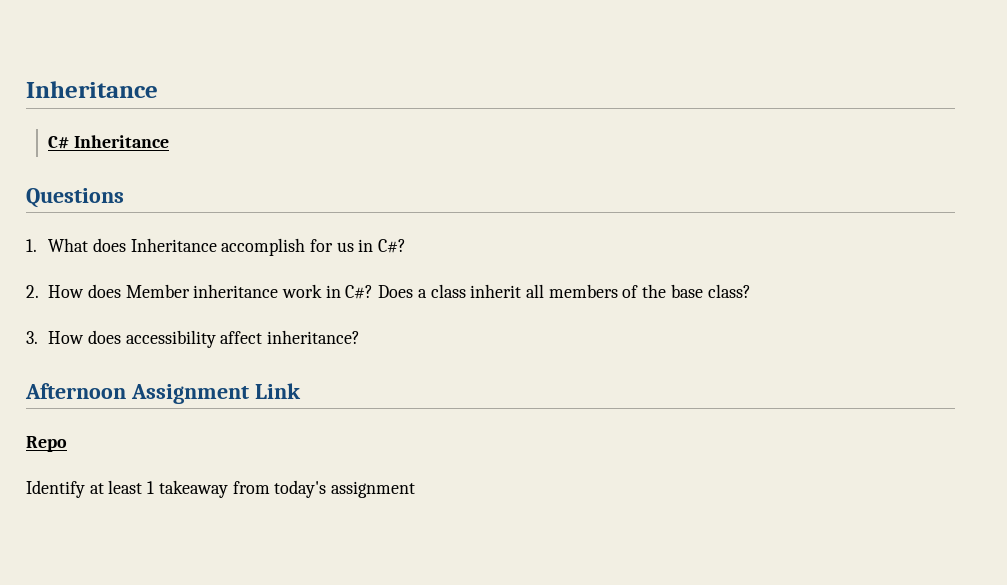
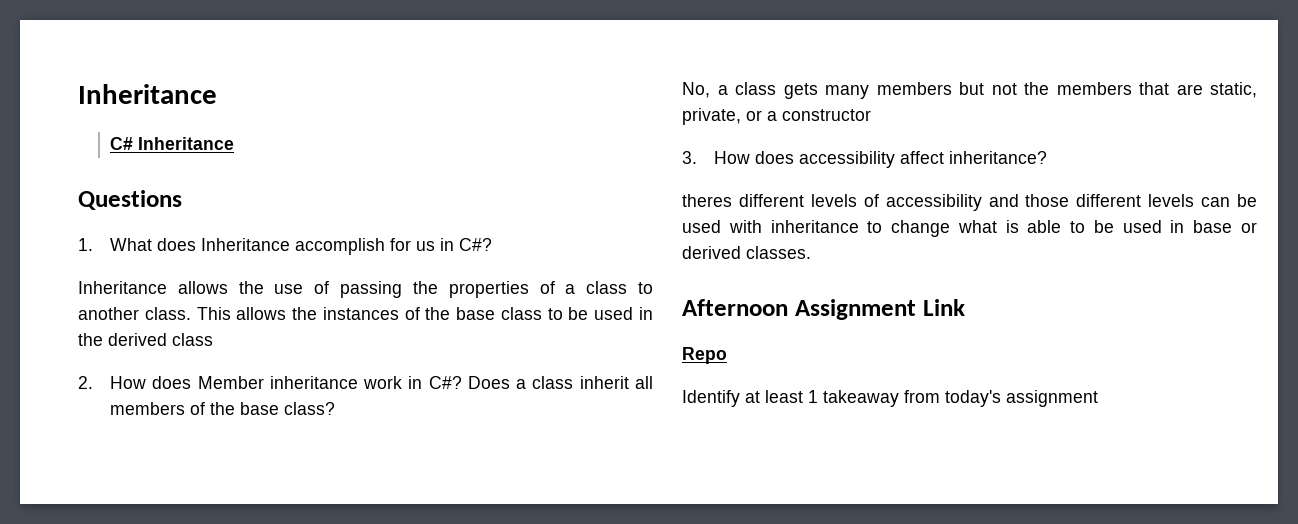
(407, 246) none -> [78,281,653,298] [78,307,653,320] [78,333,213,346] // Inheritance allows the use of passing the properties of a class to another class. This allows the instances of the base class to be used in the derived class
(751, 291) none -> [682,82,1257,99] [682,108,871,125] // No, a class gets many members but not the members that are static, private, or a constructor
(360, 337) none -> [682,194,1257,211] [682,220,1257,237] [682,246,811,259] // theres different levels of accessibility and those different levels can be used with inheritance to change what is able to be used in base or derived classes.

